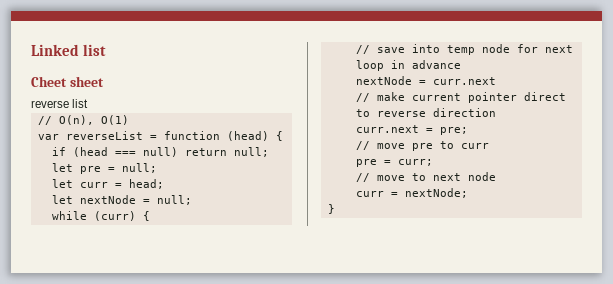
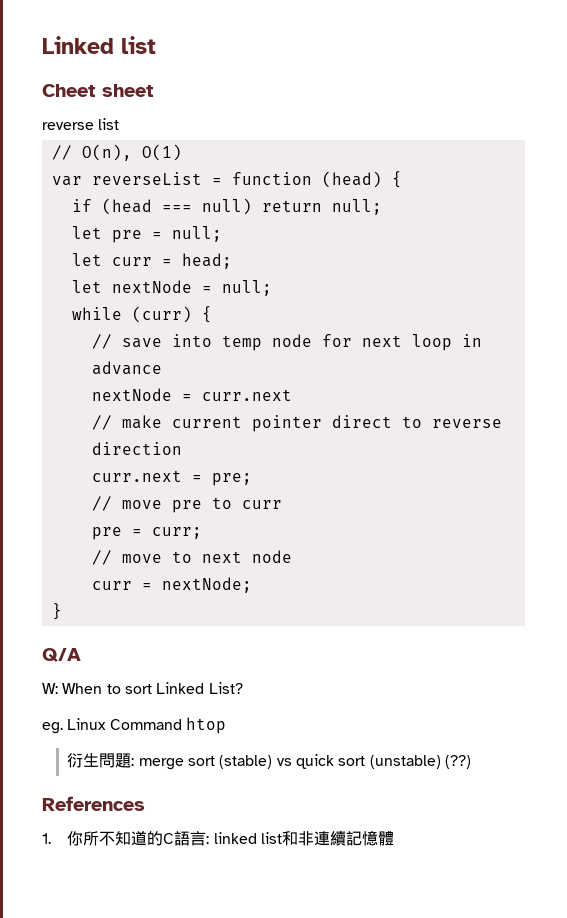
(335, 209) none -> [42,648,81,662] [42,682,243,694] [42,717,226,734] [67,753,471,770] [42,796,145,811] [42,830,395,846] // Q/A // W: When to sort Linked List? // eg. Linux Command htop // 衍生問題: merge sort (stable) vs quick sort (unstable) (??) // References // 1.你所不知道的C語言: linked list和非連續記憶體

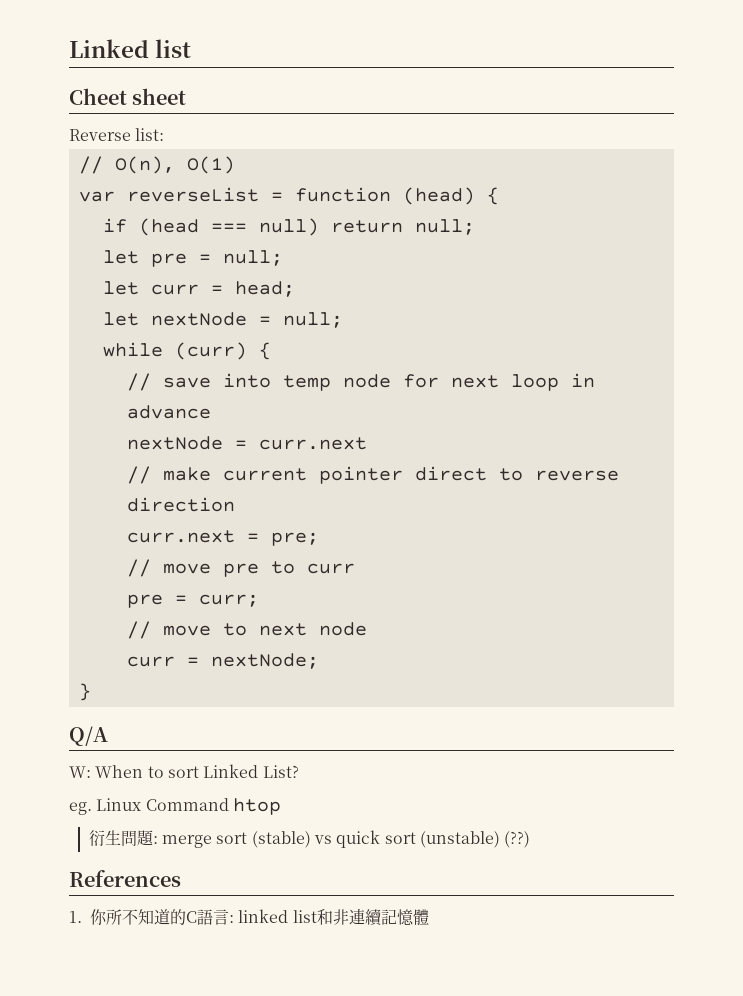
[42,118,120,130] reverse list -> [69,128,165,141] Reverse list:

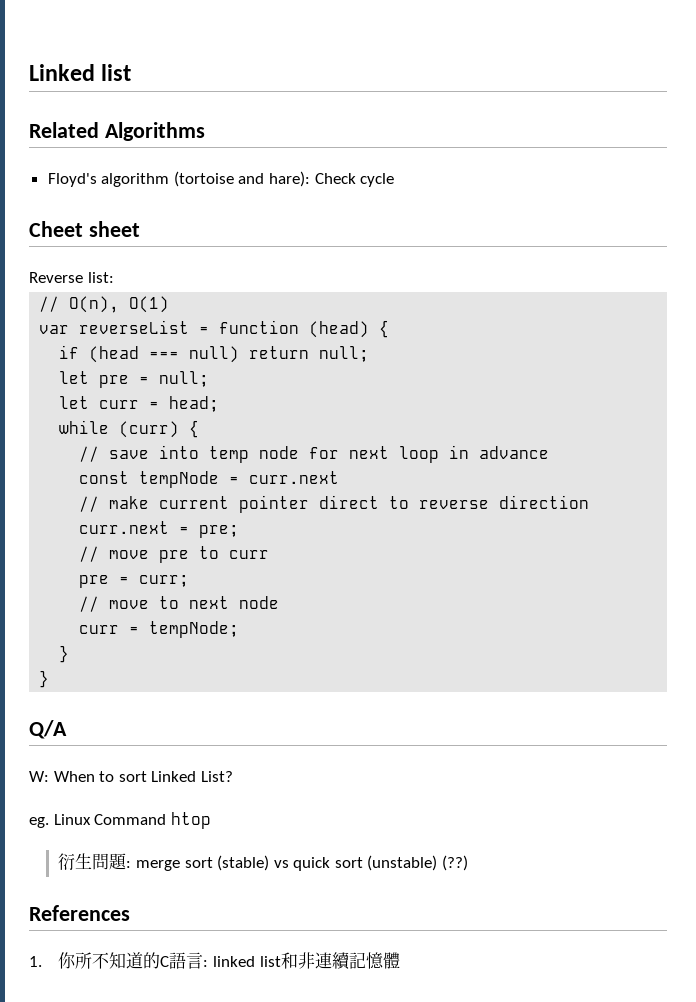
(192, 48) none -> [29,122,205,141] [47,171,395,187] // Related Algorithms // Floyd's algorithm (tortoise and hare): Check cycle
[102,312,343,328] // let nextNode = null; -> (220, 404) none
[126,436,223,450] nextNode -> [79,471,220,488] const tempNode
[210,653,319,669] nextNode; -> [149,621,240,638] [59,645,70,663] tempNode; // }

